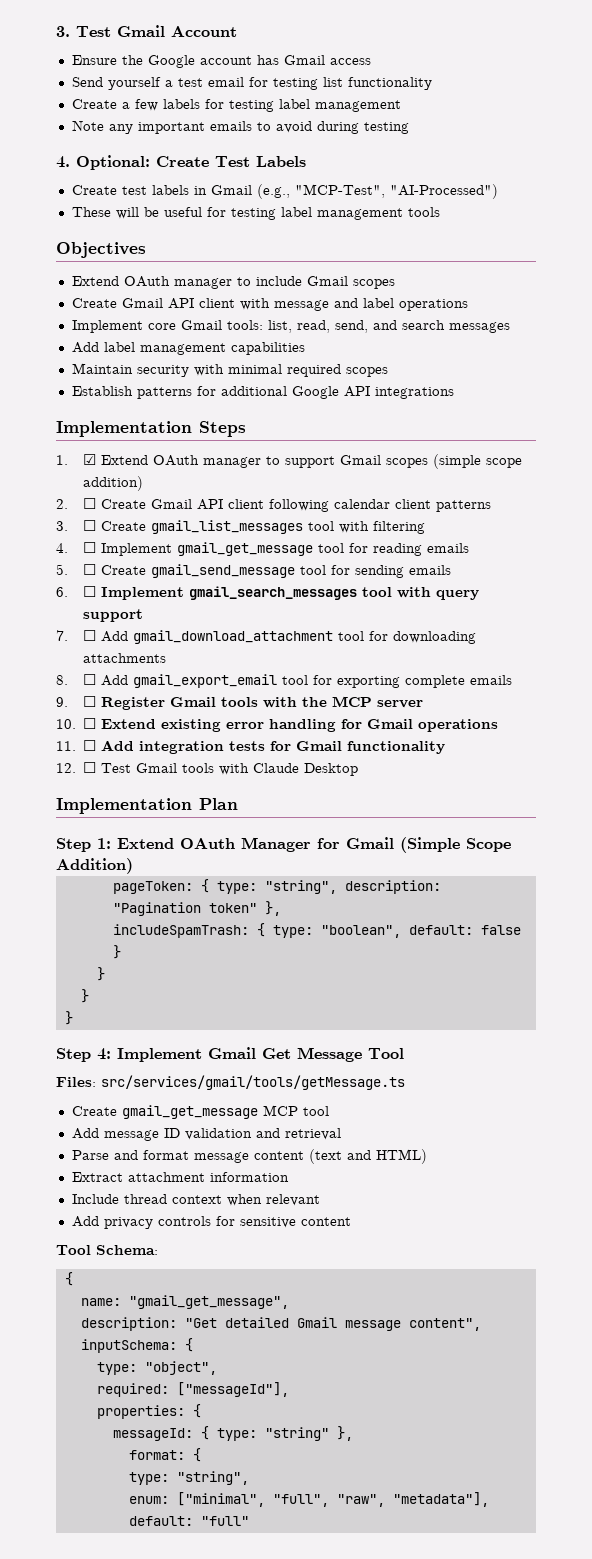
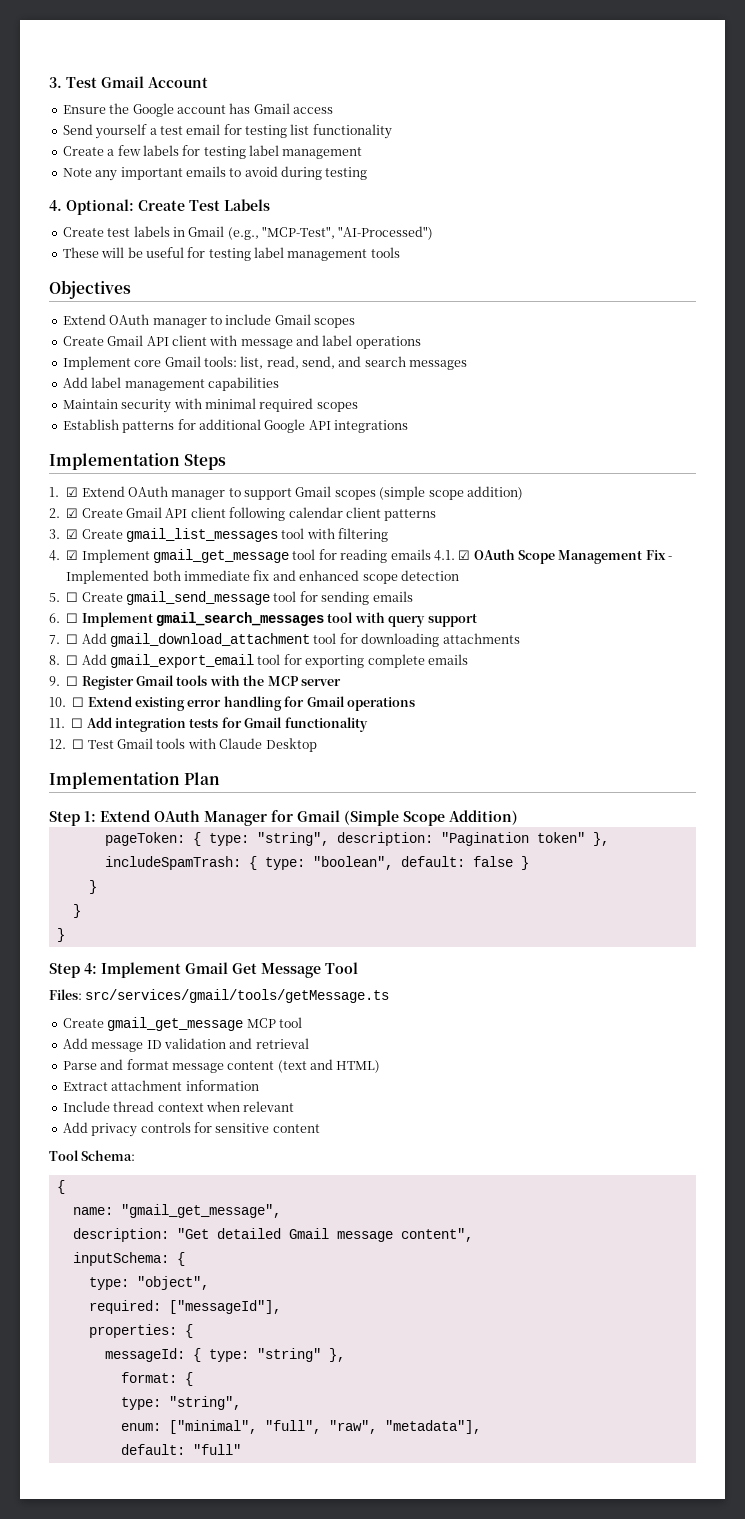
[82,498,96,509] ☐ -> [66,508,79,518] ☑
[82,520,96,531] ☐ -> [66,529,79,539] ☑
[82,542,96,553] ☐ -> [66,550,79,560] ☑
(469, 548) none -> [433,549,673,564] [66,570,459,584] 4.1. ☑ OAuth Scope Management Fix - Implemented both immediate fix and enhanced scope detection

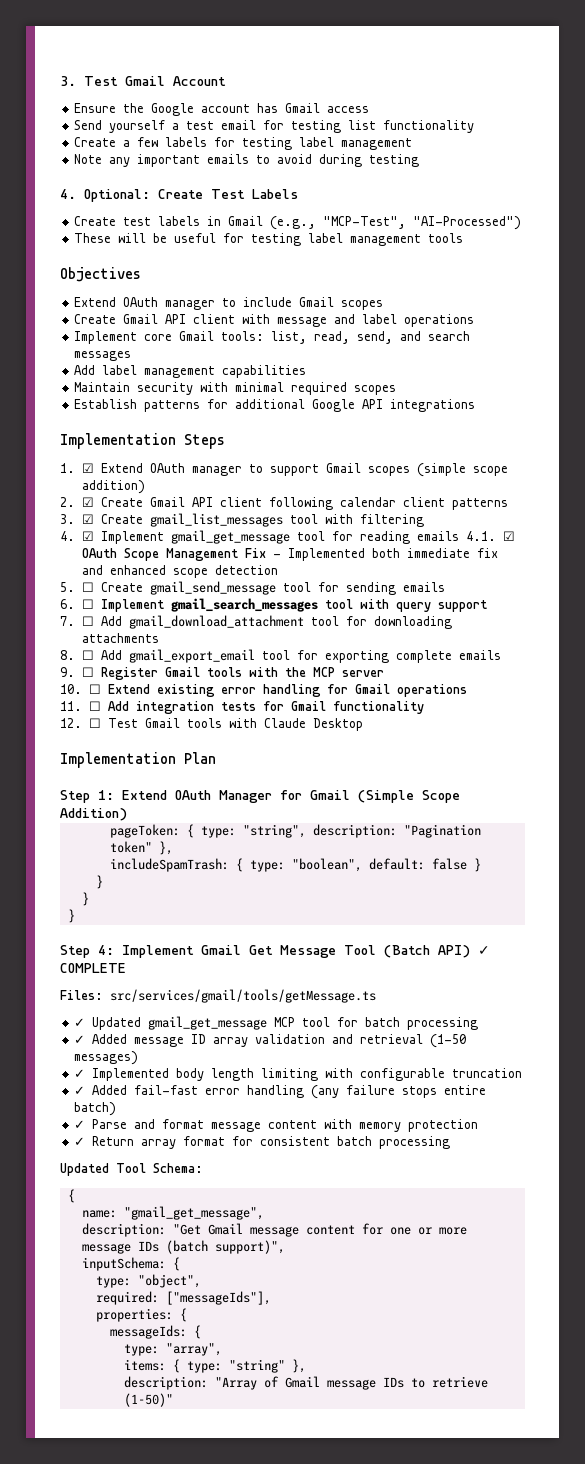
(358, 968) none -> [384,945,490,958] [60,963,126,973] (Batch API) ✓ COMPLETE
[62,1018,104,1028] Create -> [74,1017,142,1030] ✓ Updated
[62,1038,88,1049] // Add -> [337,1017,479,1030] [74,1034,128,1044] for batch processing // ✓ Added
(162, 1044) none -> [213,1037,249,1047] array
(309, 1043) // -> [430,1034,467,1048] [74,1051,139,1065] [74,1068,523,1081] [74,1085,487,1099] [74,1102,117,1116] [74,1120,86,1129] (1-50 messages) // ✓ Implemented body length limiting with configurable truncation // ✓ Added fail-fast error handling (any failure stops entire batch) // ✓
[277,1059,381,1073] [62,1080,259,1091] [62,1101,295,1112] [62,1122,320,1137] (text and HTML) // Extract attachment information // Include thread context when relevant // Add privacy controls for sensitive content // -> [324,1119,479,1132] [74,1136,451,1149] [60,1163,109,1176] with memory protection // ✓ Return array format for consistent batch processing // Updated
[216,1228,473,1242] detailed Gmail message content", -> [207,1223,467,1237] [81,1240,285,1254] Gmail message content for one or more message IDs (batch support)",
[168,1300,281,1314] ["messageId"], -> [165,1291,271,1305] ["messageIds"],
[104,1348,185,1362] messageId: -> [109,1325,201,1339] [123,1343,222,1356] [123,1359,166,1371] messageIds: { // type: "array", // items:
[120,1372,193,1386] [120,1396,241,1410] [120,1420,481,1434] [120,1444,241,1455] format: { // type: "string", // enum: ["minimal", "full", "raw", "metadata"], // default: "full" -> [123,1376,488,1390] [123,1393,173,1407] description: "Array of Gmail message IDs to retrieve (1-50)"

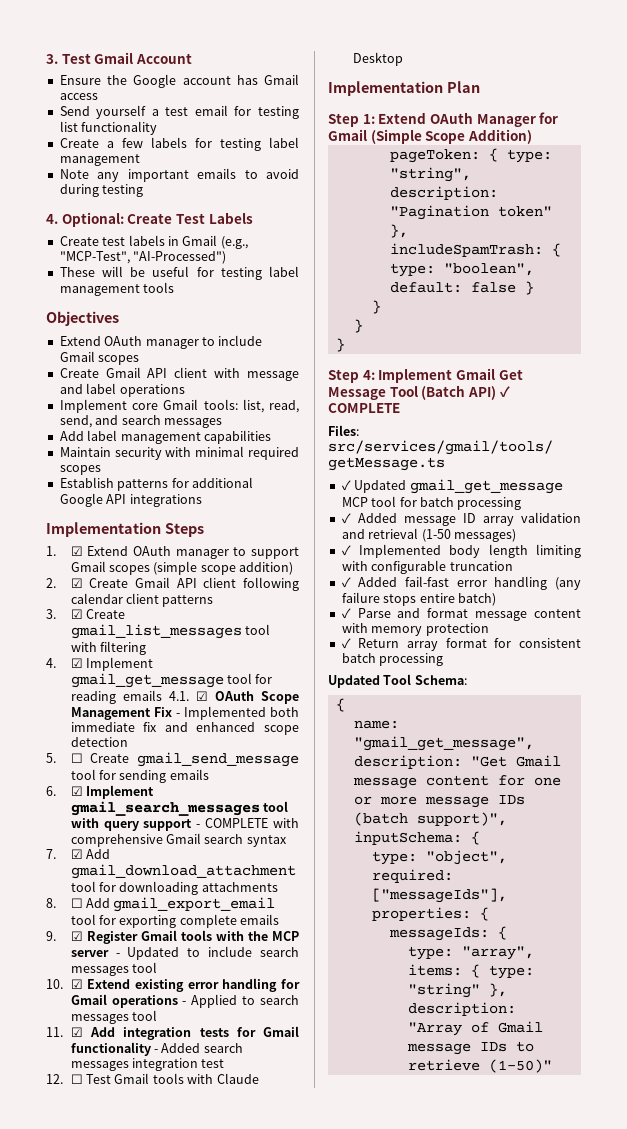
[81,599,94,609] ☐ -> [70,786,83,796] ☑
(487, 606) none -> [196,818,299,828] [70,833,287,847] - COMPLETE with comprehensive Gmail search syntax
[81,616,94,626] ☐ -> [70,849,83,859] ☑
[81,667,94,677] ☐ -> [70,931,83,941] ☑
(384, 673) none -> [115,946,299,960] [70,962,158,976] - Updated to include search messages tool
[88,684,101,694] ☐ -> [70,979,83,989] ☑
(467, 690) none -> [182,994,300,1008] [70,1010,158,1024] - Applied to search messages tool
[88,701,101,711] ☐ -> [70,1027,83,1037] ☑
(424, 707) none -> [154,1043,243,1053] [70,1058,225,1071] - Added search messages integration test

